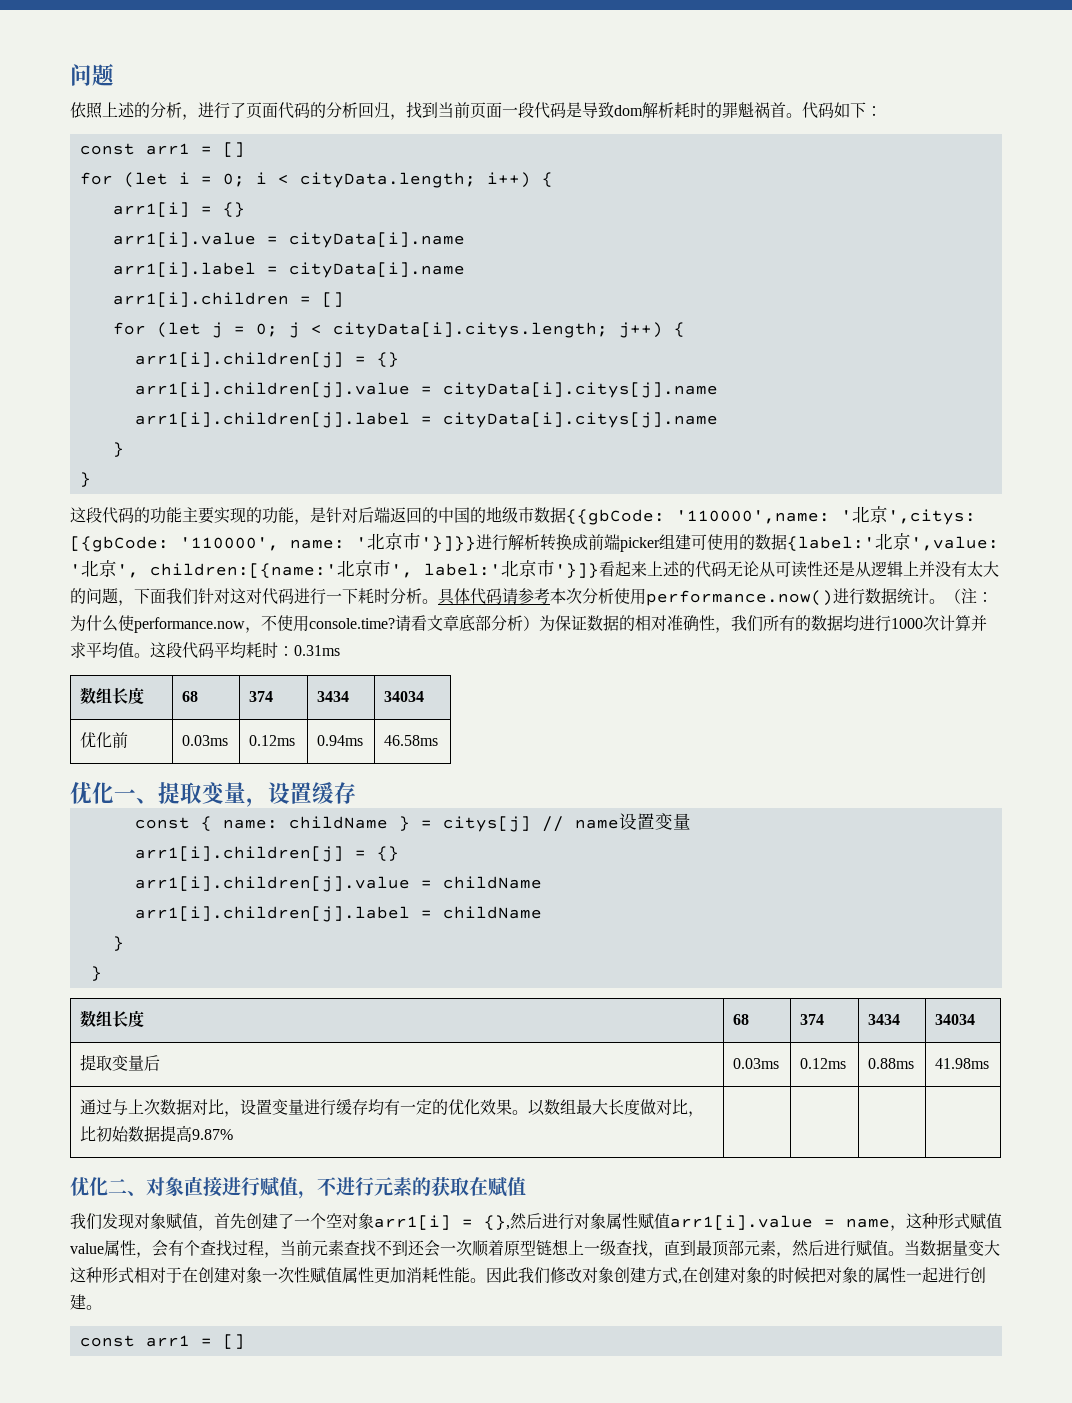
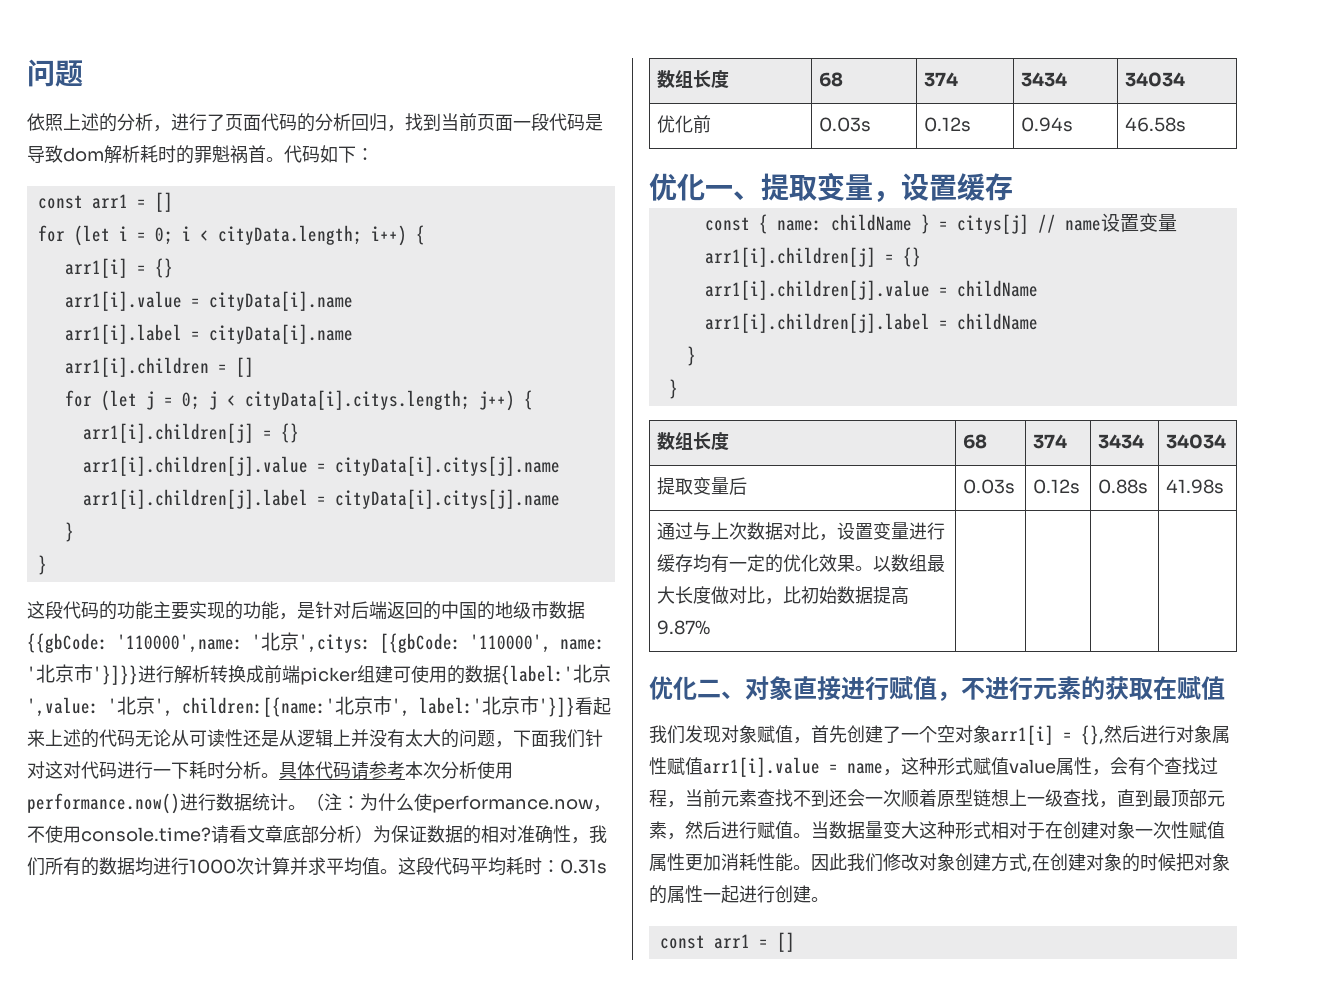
[294,645,340,656] 0.31ms -> [560,859,607,874] 0.31s
[182,735,229,746] [249,735,296,746] [317,735,364,746] [384,735,439,746] 0.03ms | 0.12ms | 0.94ms | 46.58ms -> [819,117,872,132] [924,117,972,132] [1021,117,1074,132] [1125,117,1187,132] 0.03s | 0.12s | 0.94s | 46.58s
[733,1058,780,1069] [800,1058,847,1069] [868,1058,915,1069] [935,1058,990,1069] 0.03ms | 0.12ms | 0.88ms | 41.98ms -> [963,479,1016,494] [1033,479,1081,494] [1098,479,1149,494] [1166,479,1225,494] 0.03s | 0.12s | 0.88s | 41.98s

